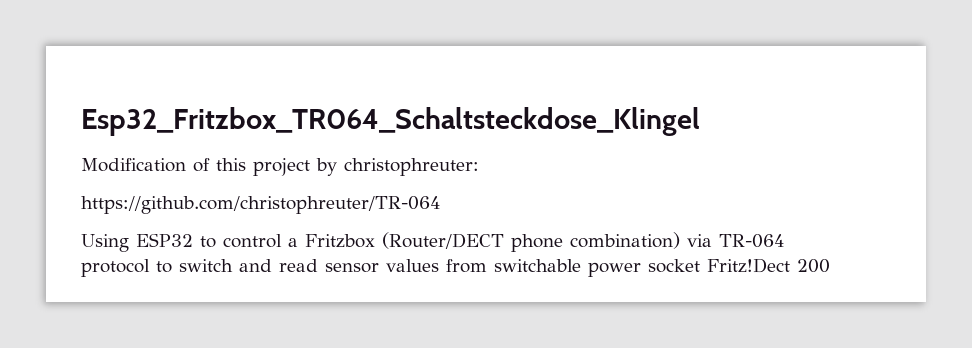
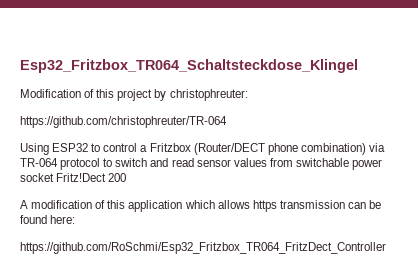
(830, 266) none -> [20,200,382,212] [20,215,76,224] [20,242,386,254] // A modification of this application which allows https transmission can be found here: // https://github.com/RoSchmi/Esp32_Fritzbox_TR064_FritzDect_Controller

